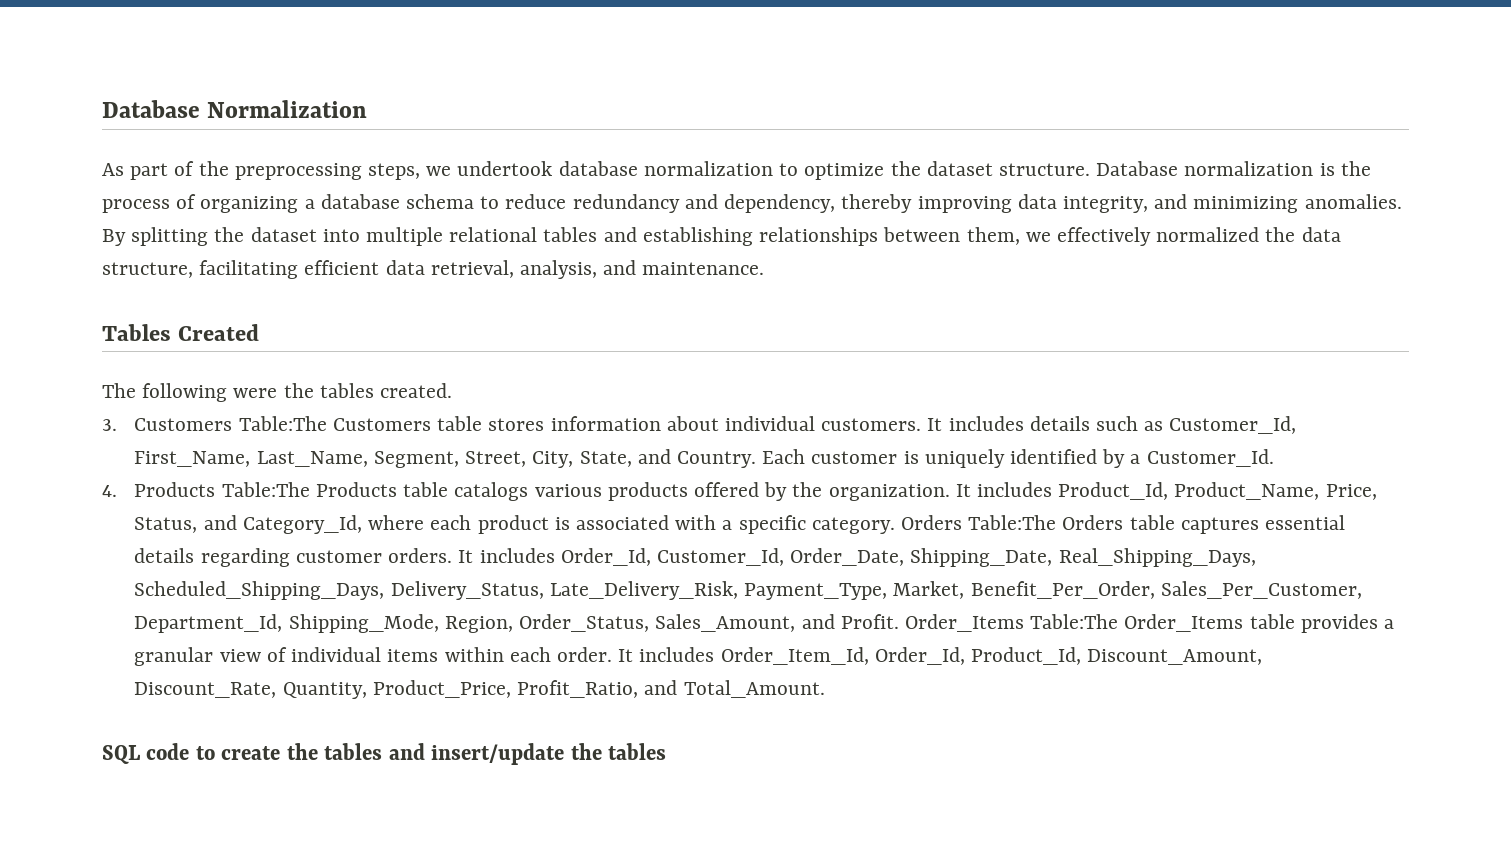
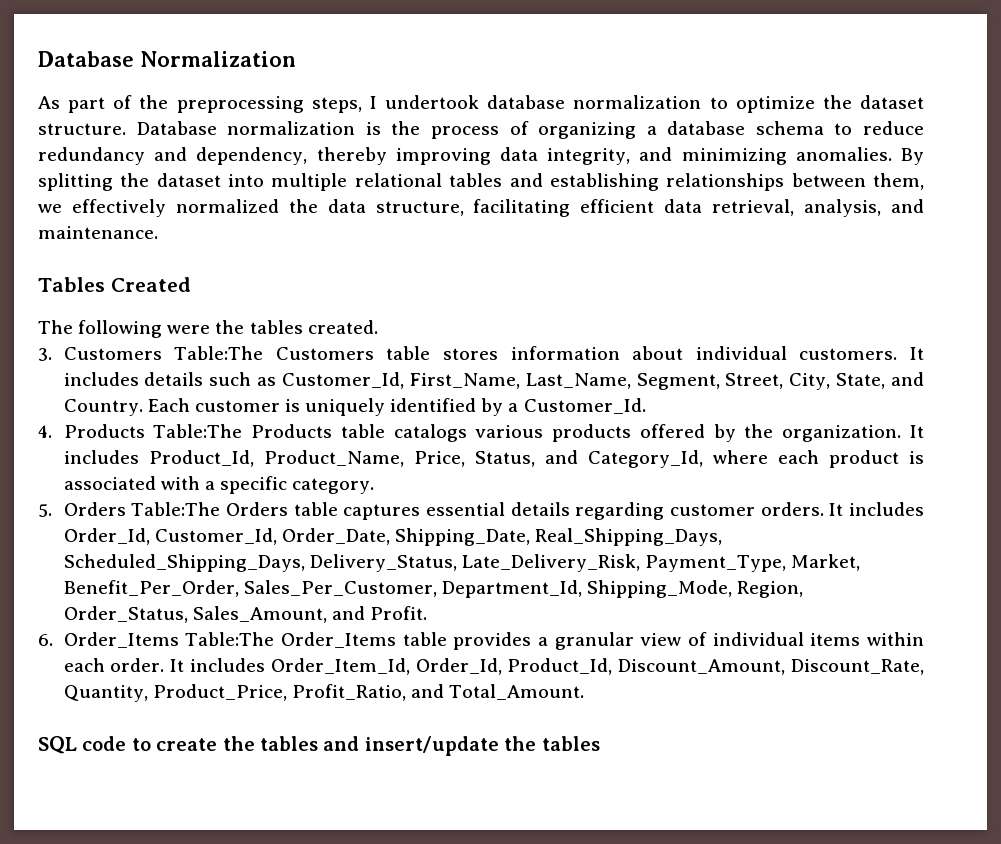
[426,166,452,176] we -> [369,96,377,109] I
(895, 525) none -> [38,504,52,517] // 5.
(899, 621) none -> [38,634,53,646] // 6.

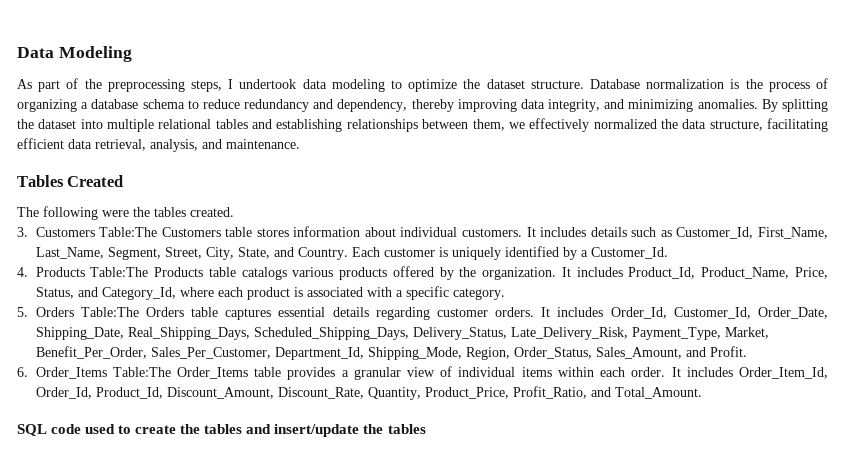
[38,51,296,67] Database Normalization -> [17,46,132,62] Data Modeling
[487,95,702,109] database normalization -> [302,79,385,92] data modeling
(127, 743) none -> [85,424,116,434] used

